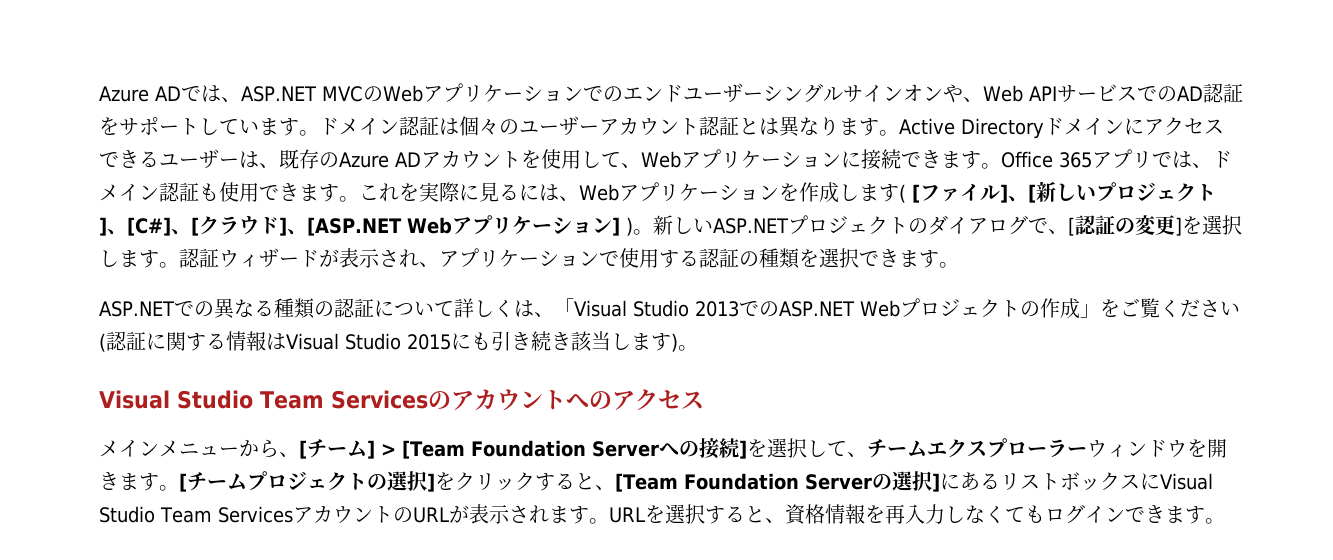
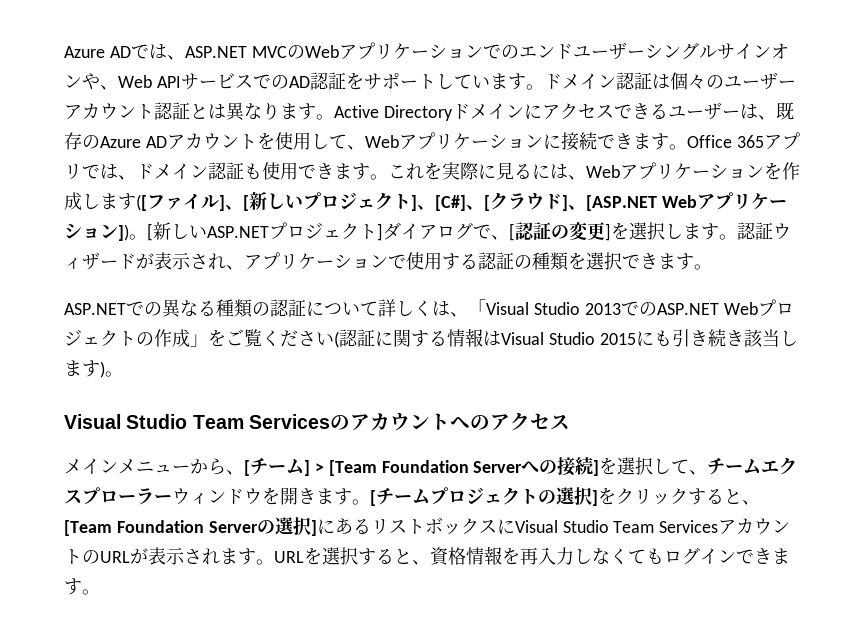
[898,184,920,203] ( [ -> [136,194,147,211] ([
[611,217,653,236] ] )。 -> [118,223,153,241] ])。[
[907,218,928,234] の -> [377,223,383,241] ]

